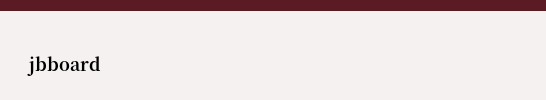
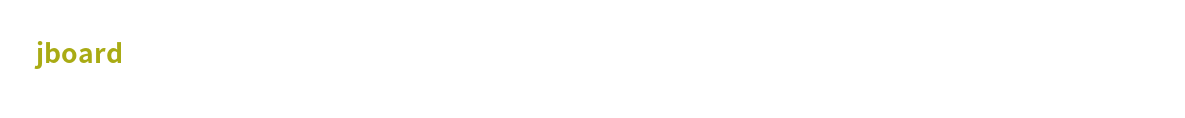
[27,56,101,76] jbboard -> [34,41,123,69] jboard

